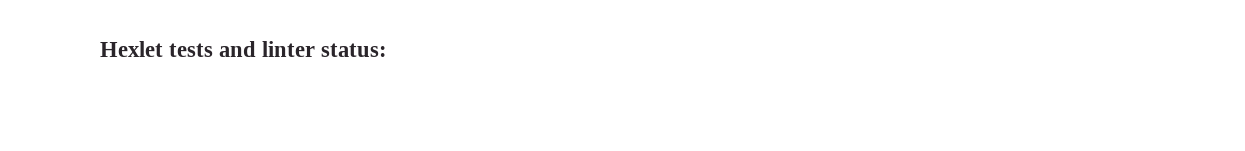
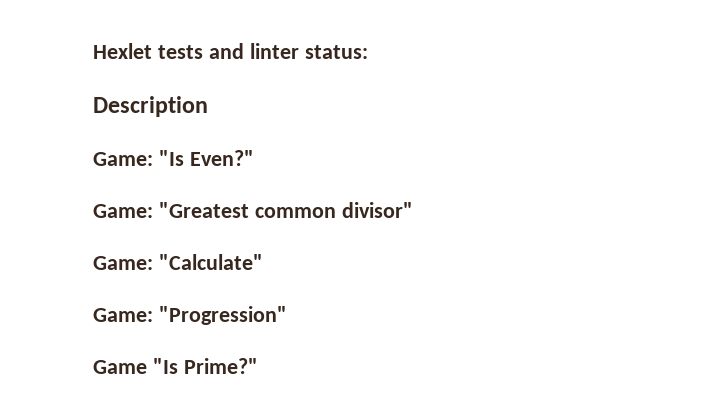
(388, 50) none -> [93,96,208,117] [93,150,254,166] [93,202,413,218] [93,254,263,270] [93,306,287,325] [93,358,258,374] // Description // Game: "Is Even?" // Game: "Greatest common divisor" // Game: "Calculate" // Game: "Progression" // Game "Is Prime?"

